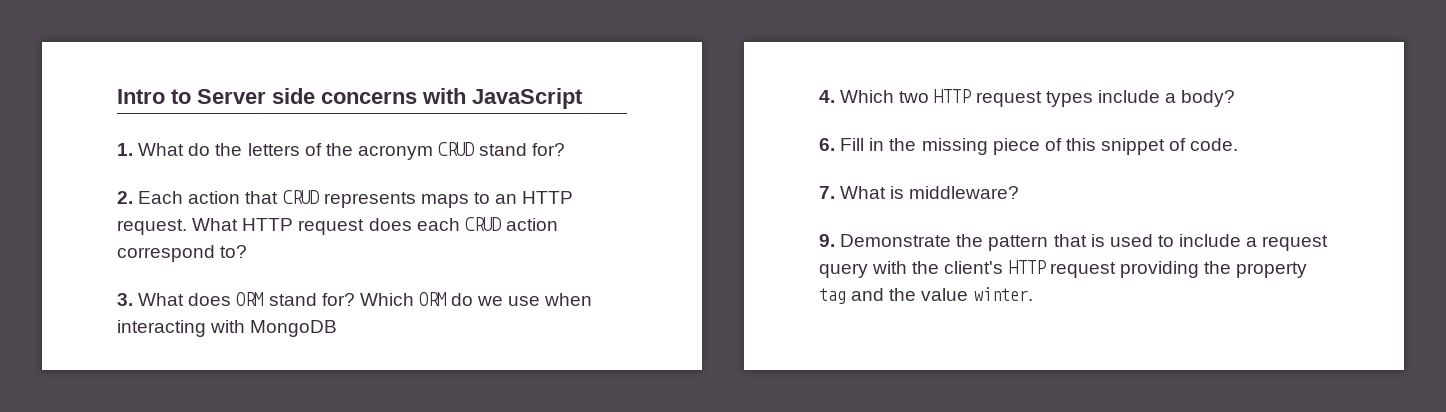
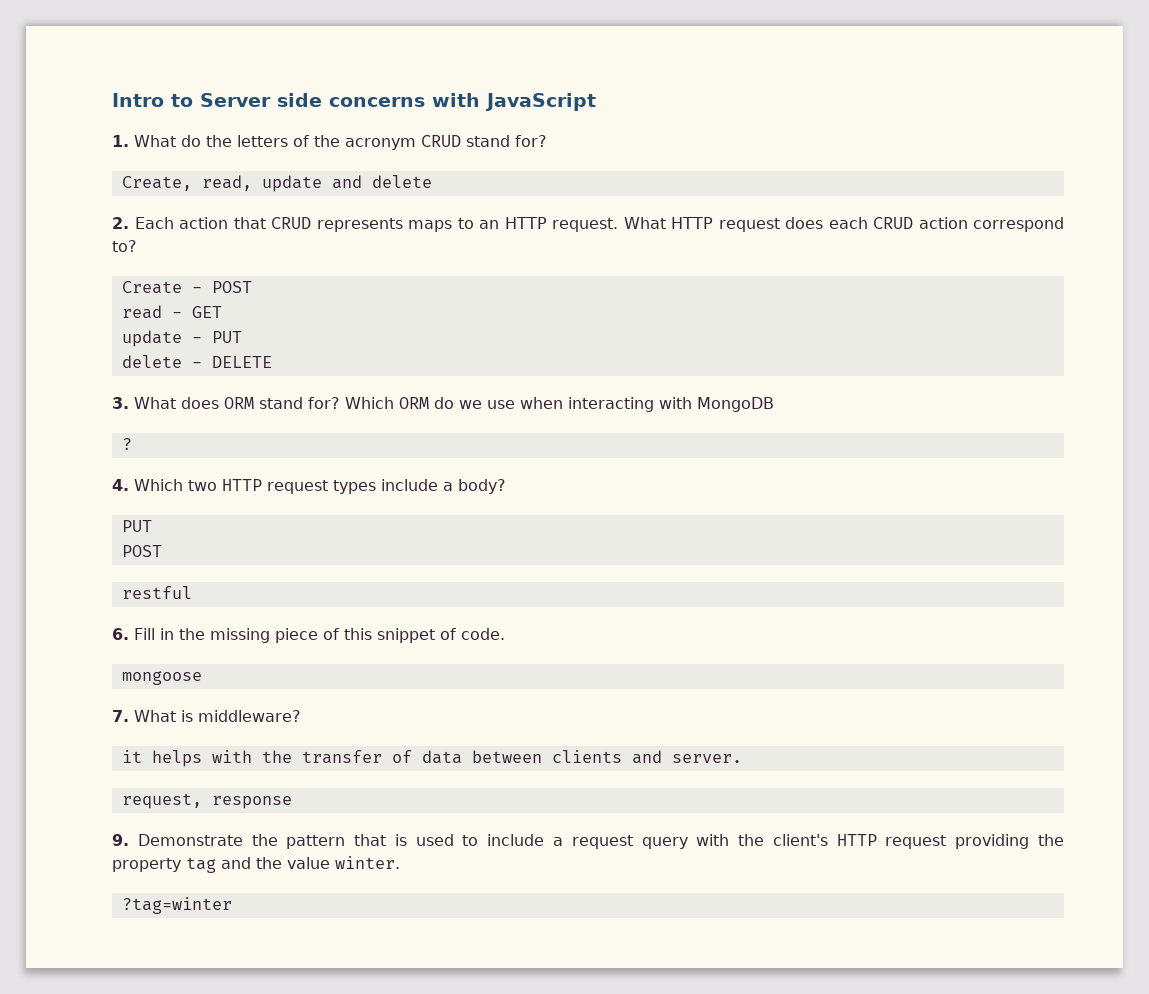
(566, 149) none -> [121,175,432,192] // Create, read, update and delete
(248, 251) none -> [121,281,252,294] [121,305,222,319] [121,330,242,347] [121,355,272,368] // Create - POST // read - GET // update - PUT // delete - DELETE
(338, 328) none -> [121,438,132,450] // ?
(1236, 98) none -> [121,520,152,532] [121,545,162,557] [121,586,192,599] // PUT // POST // restful
(1239, 144) none -> [121,671,202,685] // mongoose
(1020, 192) none -> [121,750,742,767] [121,793,292,809] // it helps with the transfer of data between clients and server. // request, response
(1033, 294) none -> [121,897,232,914] // ?tag=winter

